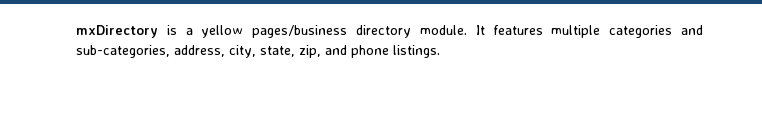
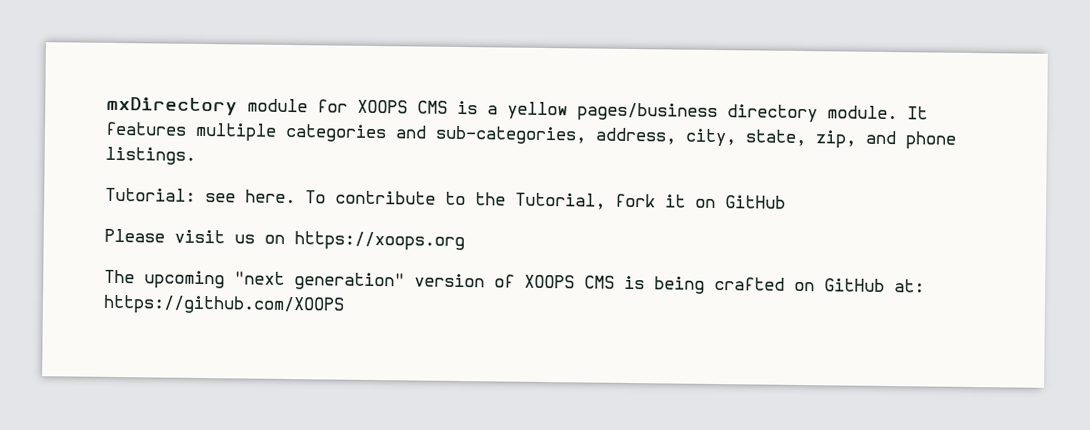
(158, 31) none -> [247,98,448,114] module for XOOPS CMS
(440, 51) none -> [105,187,786,210] [104,228,465,252] [104,269,925,294] [103,294,345,316] // Tutorial: see here. To contribute to the Tutorial, fork it on GitHub // Please visit us on https://xoops.org // The upcoming "next generation" version of XOOPS CMS is being crafted on GitHub at: https://github.com/XOOPS

